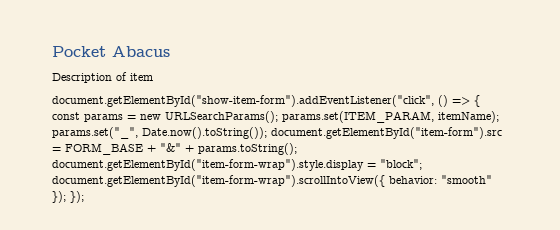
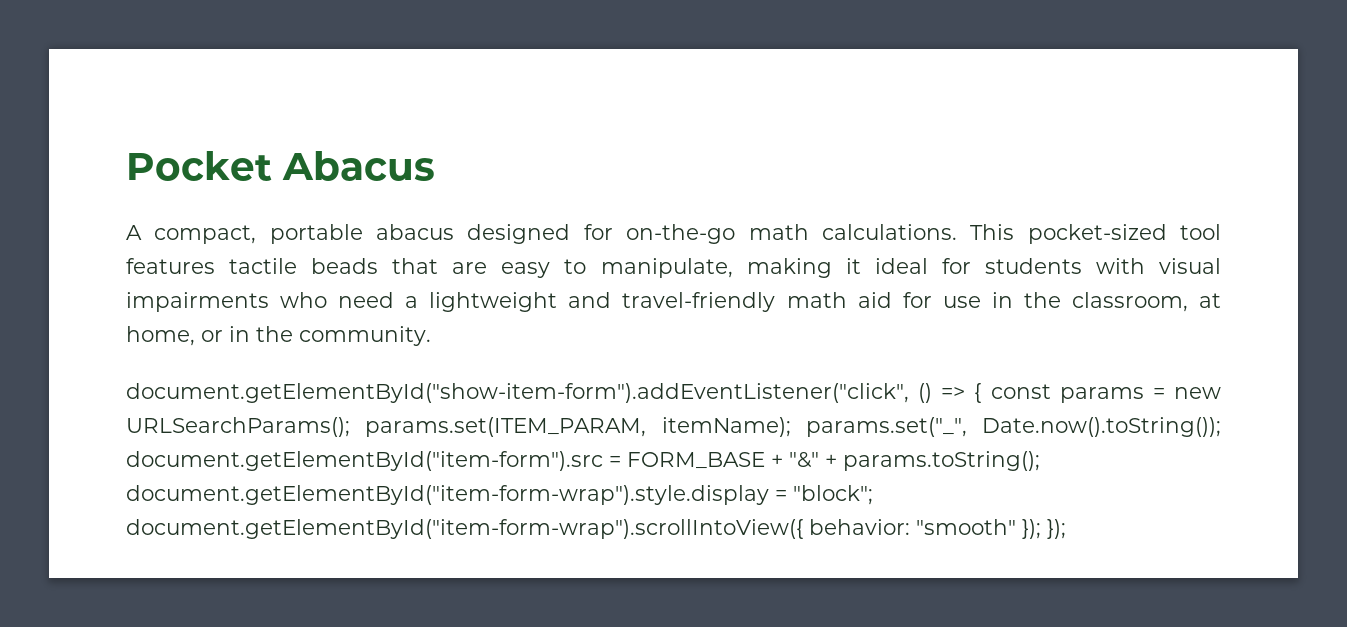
[52,72,153,83] Description of item -> [126,224,1221,244] [126,258,1221,278] [126,292,1221,312] [126,326,431,346] A compact, portable abacus designed for on-the-go math calculations. This pocket-sized tool features tactile beads that are easy to manipulate, making it ideal for students with visual impairments who need a lightweight and travel-friendly math aid for use in the classroom, at home, or in the community.

